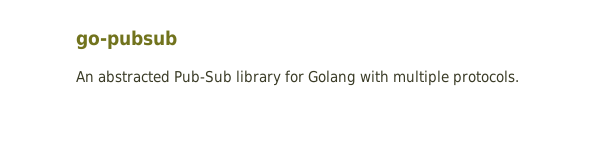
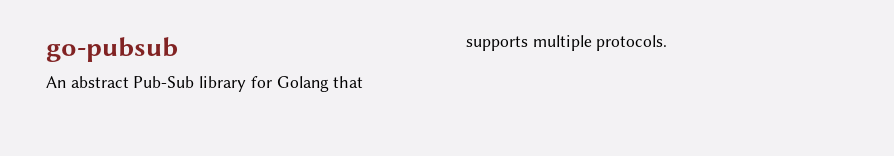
[98,70,171,83] abstracted -> [70,76,129,88] abstract
[360,70,390,82] with -> [333,76,364,88] [466,36,528,51] that supports

